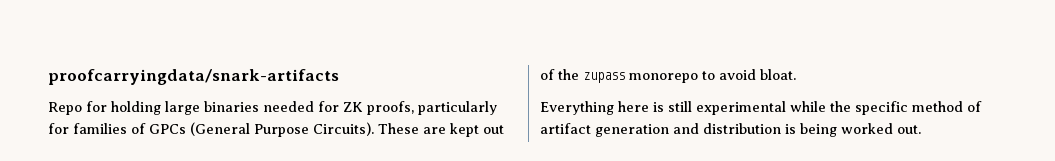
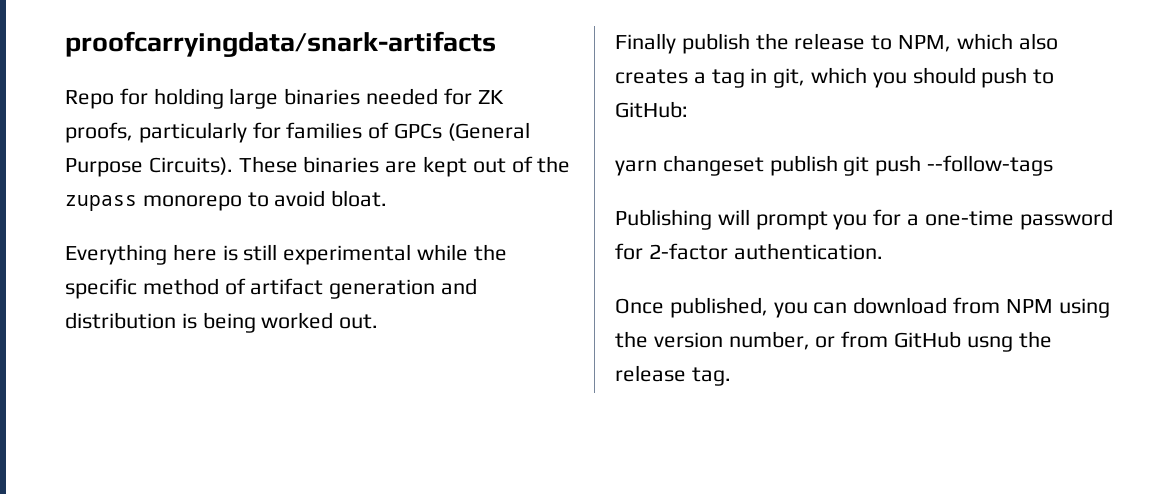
(419, 128) none -> [303,156,380,173] binaries
(921, 129) none -> [615,33,1058,54] [615,67,1055,88] [615,101,688,118] [615,155,1054,176] [615,209,1113,230] [615,243,883,260] [615,297,1110,318] [615,331,1052,352] [615,365,731,386] // Finally publish the release to NPM, which also creates a tag in git, which you should push to GitHub: // yarn changeset publish git push --follow-tags // Publishing will prompt you for a one-time password for 2-factor authentication. // Once published, you can download from NPM using the version number, or from GitHub usng the release tag.

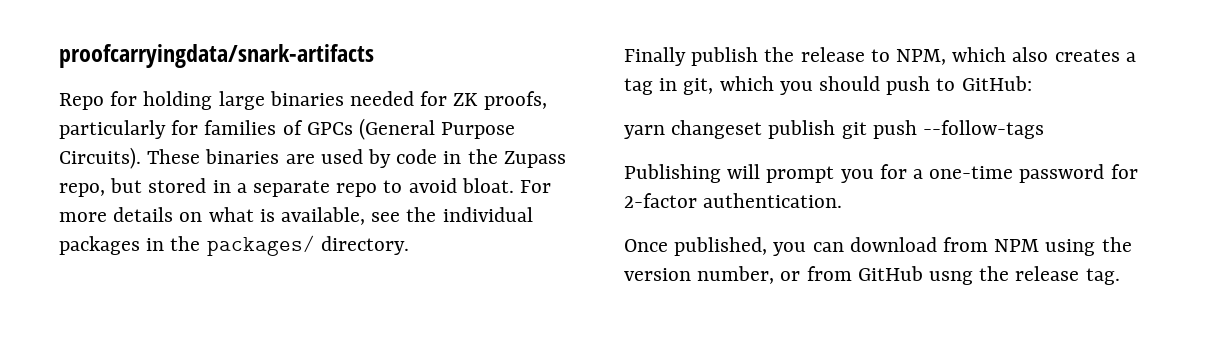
[423,156,571,177] [65,190,388,211] [65,244,507,265] [65,278,478,299] [65,312,379,333] kept out of the zupass monorepo to avoid bloat. // Everything here is still experimental while the specific method of artifact generation and distribution is being worked out. -> [320,149,566,168] [59,178,552,197] [59,207,533,225] [59,235,409,256] used by code in the Zupass repo, but stored in a separate repo to avoid bloat. For more details on what is available, see the individual packages in the packages/ directory.

